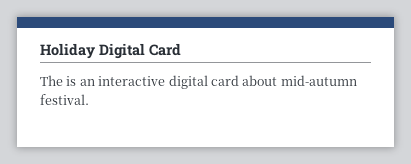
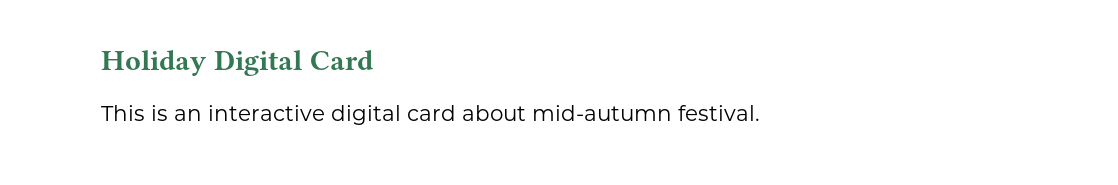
[40,75,63,86] The -> [101,105,145,121] This

